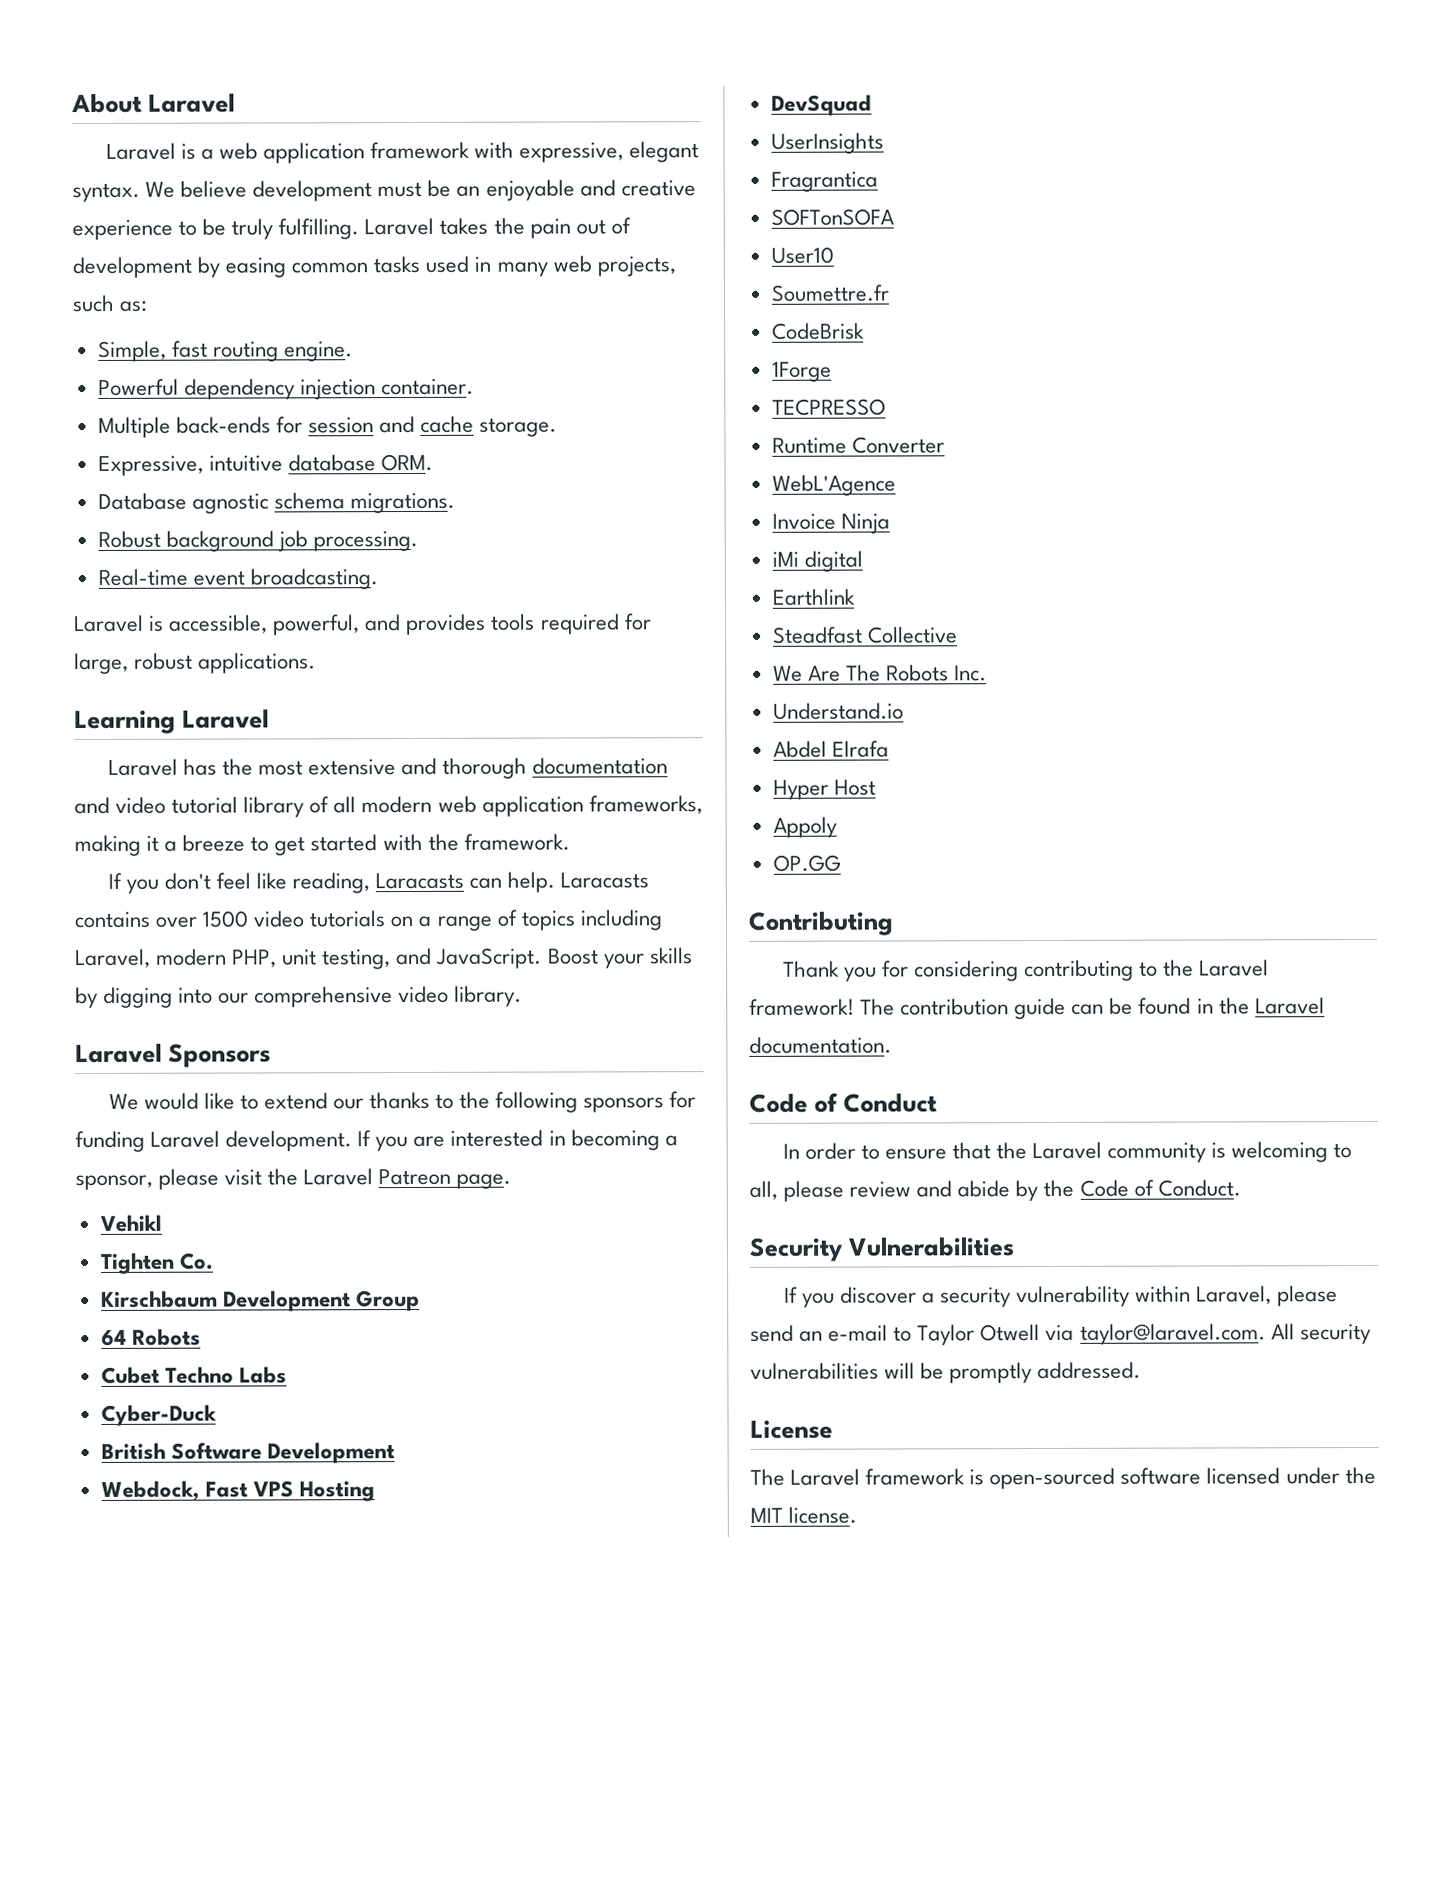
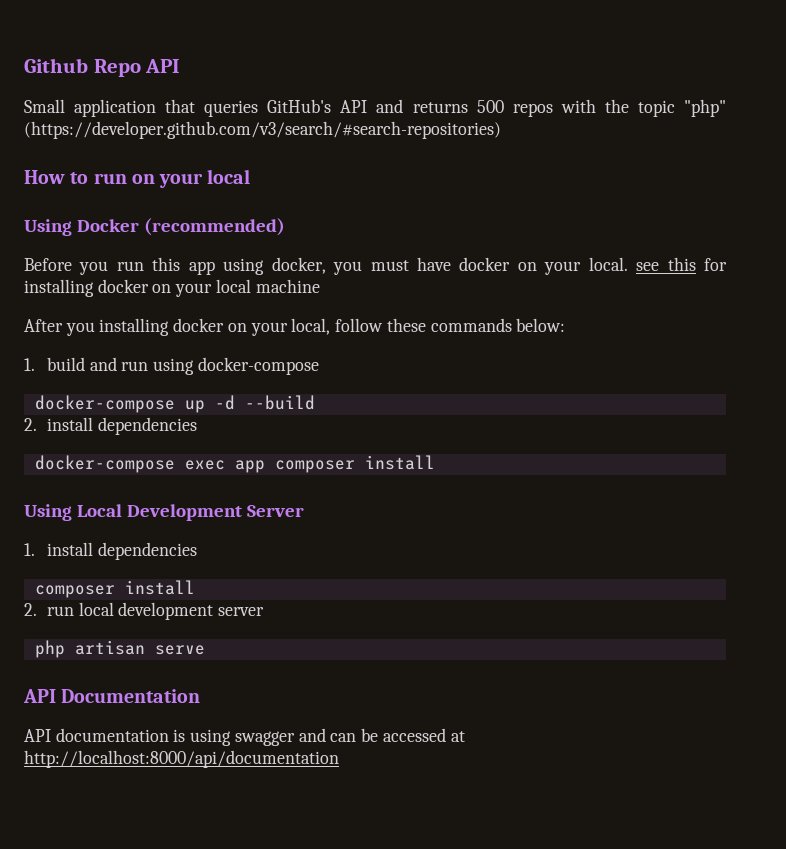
[71,93,236,114] [105,141,700,164] [72,179,696,203] [72,217,631,241] [72,255,676,279] [72,294,149,313] [97,340,353,362] [97,378,474,400] [97,415,558,438] [97,453,433,476] [97,492,455,514] [97,530,418,552] [97,568,378,590] [73,613,652,636] [74,652,317,675] [74,709,270,735] [107,757,669,779] [74,795,703,818] [74,833,570,857] [107,871,650,894] [74,909,662,931] [75,947,693,970] [75,985,523,1009] [75,1043,272,1068] [108,1091,697,1113] [75,1129,678,1153] [75,1168,512,1191] [99,1214,162,1232] [99,1252,214,1274] [100,1289,420,1312] [100,1328,201,1346] [100,1366,287,1384] [100,1404,217,1426] [100,1442,395,1464] [100,1480,375,1502] [770,94,872,116] [770,132,884,154] [770,171,878,192] [770,208,894,226] [770,246,834,264] [770,284,889,302] [771,322,865,340] [771,361,832,382] [771,398,886,416] [771,436,945,454] [771,474,896,496] [771,513,890,534] [771,550,863,572] [771,588,855,606] [772,626,958,644] [772,664,988,682] [772,702,904,720] [772,740,889,758] [772,779,876,800] [772,816,837,838] [772,854,841,872] [748,911,893,936] [782,959,1270,982] [749,997,1325,1020] [749,1036,892,1054] [749,1092,939,1113] [782,1141,1353,1163] [749,1179,1241,1202] [749,1237,1015,1262] [783,1285,1339,1308] [750,1323,1371,1346] [750,1361,1142,1384] [750,1419,833,1439] [750,1466,1376,1490] [750,1506,858,1524] About Laravel // Laravel is a web application framework with expressive, elegant syntax. We believe development must be an enjoyable and creative experience to be truly fulfilling. Laravel takes the pain out of development by easing common tasks used in many web projects, such as: // Simple, fast routing engine. // Powerful dependency injection container. // Multiple back-ends for session and cache storage. // Expressive, intuitive database ORM. // Database agnostic schema migrations. // Robust background job processing. // Real-time event broadcasting. // Laravel is accessible, powerful, and provides tools required for large, robust applications. // Learning Laravel // Laravel has the most extensive and thorough documentation and video tutorial library of all modern web application frameworks, making it a breeze to get started with the framework. // If you don't feel like reading, Laracasts can help. Laracasts contains over 1500 video tutorials on a range of topics including Laravel, modern PHP, unit testing, and JavaScript. Boost your skills by digging into our comprehensive video library. // Laravel Sponsors // We would like to extend our thanks to the following sponsors for funding Laravel development. If you are interested in becoming a sponsor, please visit the Laravel Patreon page. // Vehikl // Tighten Co. // Kirschbaum Development Group // 64 Robots // Cubet Techno Labs // Cyber-Duck // British Software Development // Webdock, Fast VPS Hosting // DevSquad // UserInsights // Fragrantica // SOFTonSOFA // User10 // Soumettre.fr // CodeBrisk // 1Forge // TECPRESSO // Runtime Converter // WebL'Agence // Invoice Ninja // iMi digital // Earthlink // Steadfast Collective // We Are The Robots Inc. // Understand.io // Abdel Elrafa // Hyper Host // Appoly // OP.GG // Contributing // Thank you for considering contributing to the Laravel framework! The contribution guide can be found in the Laravel documentation. // Code of Conduct // In order to ensure that the Laravel community is welcoming to all, please review and abide by the Code of Conduct. // Security Vulnerabilities // If you discover a security vulnerability within Laravel, please send an e-mail to Taylor Otwell via taylor@laravel.com. All security vulnerabilities will be promptly addressed. // License // The Laravel framework is open-sourced software licensed under the MIT license. -> [24,58,181,77] [24,99,727,117] [24,121,501,139] [24,169,251,188] [24,218,285,236] [24,257,727,275] [24,279,320,297] [24,318,566,336] [24,357,319,375] [34,395,315,413] [24,417,197,435] [34,455,435,473] [24,504,304,521] [24,542,197,560] [34,580,195,598] [24,602,265,620] [34,640,205,658] [23,689,201,703] [24,728,465,746] [24,750,339,768] Github Repo API // Small application that queries GitHub's API and returns 500 repos with the topic "php" (https://developer.github.com/v3/search/#search-repositories) // How to run on your local // Using Docker (recommended) // Before you run this app using docker, you must have docker on your local. see this for installing docker on your local machine // After you installing docker on your local, follow these commands below: // 1. build and run using docker-compose // docker-compose up -d --build // 2. install dependencies // docker-compose exec app composer install // Using Local Development Server // 1. install dependencies // composer install // 2. run local development server // php artisan serve // API Documentation // API documentation is using swagger and can be accessed at http://localhost:8000/api/documentation

